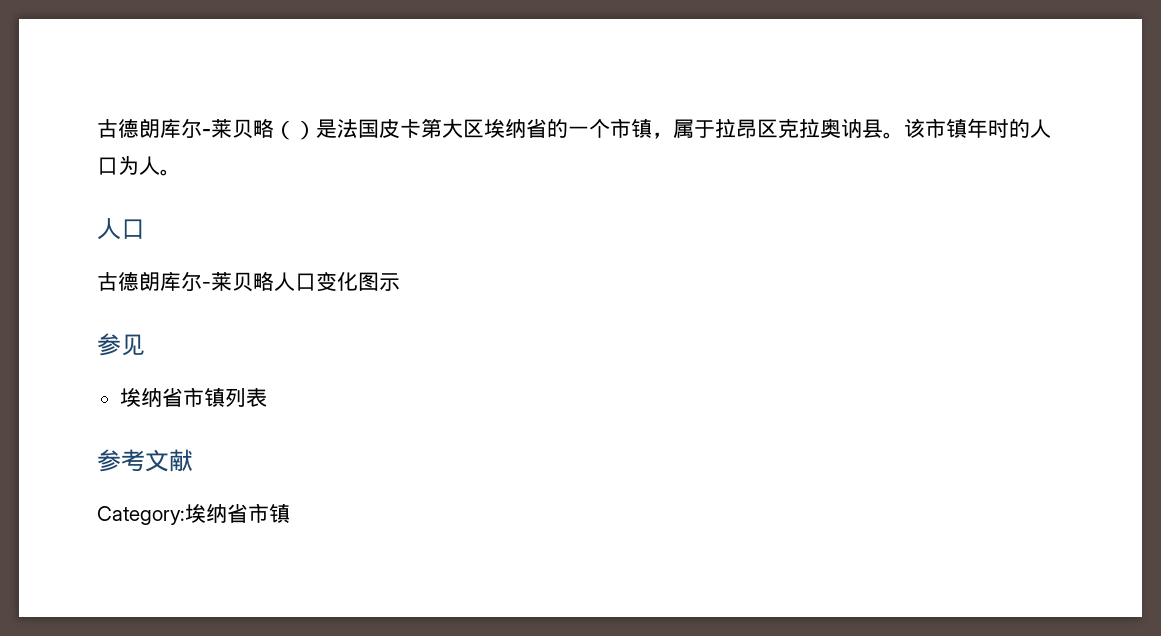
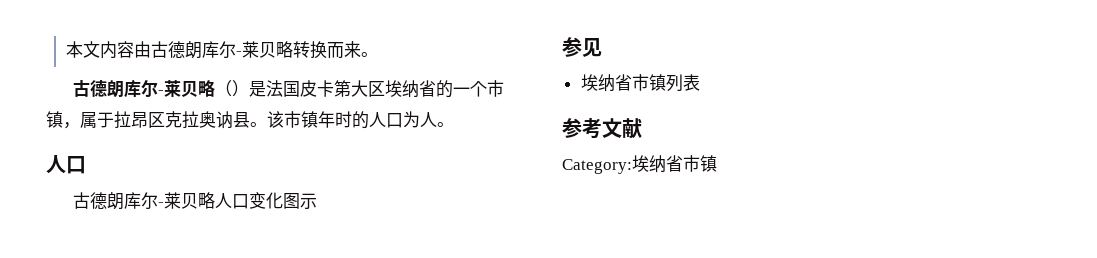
(97, 128) none -> [65,41,378,59] 本文内容由古德朗库尔-莱贝略转换而来。 //

